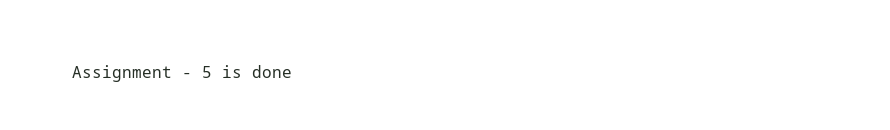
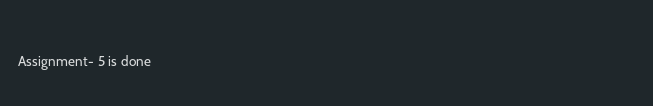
[72,65,192,82] Assignment - -> [18,56,94,70] Assignment-

